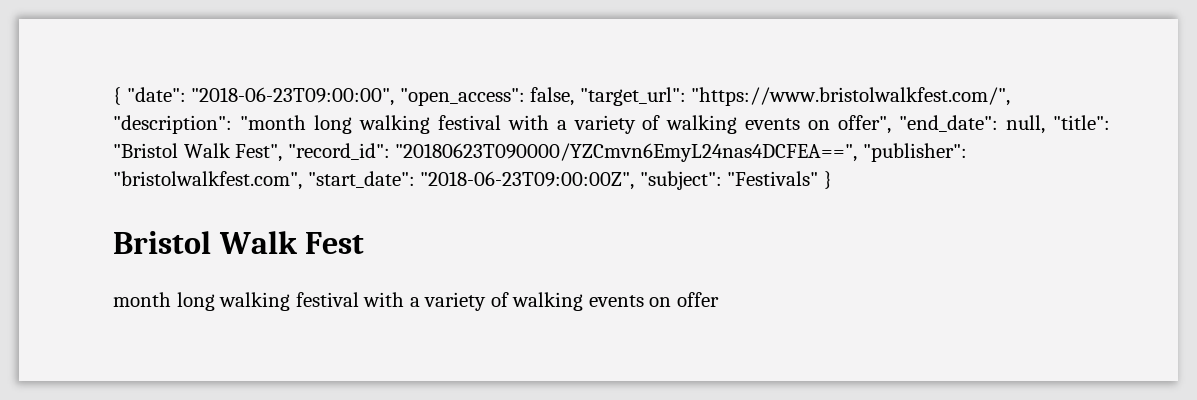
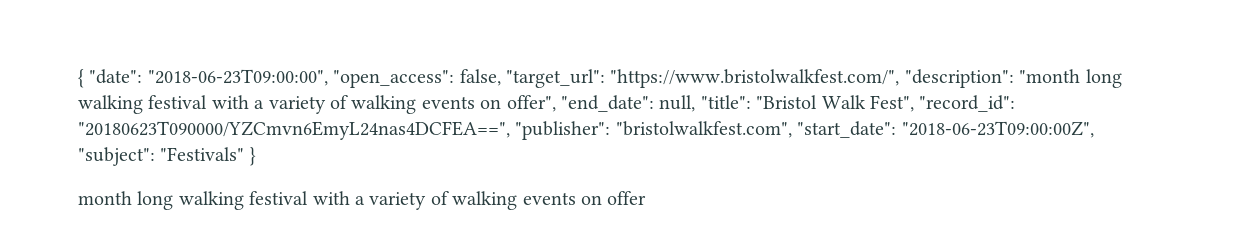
[113,231,365,254] // Bristol Walk Fest -> (256, 156) none

